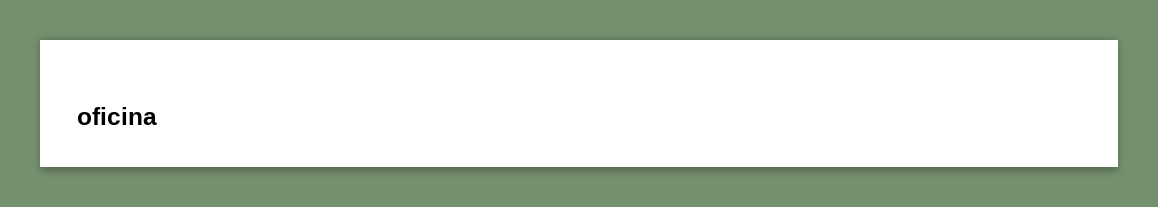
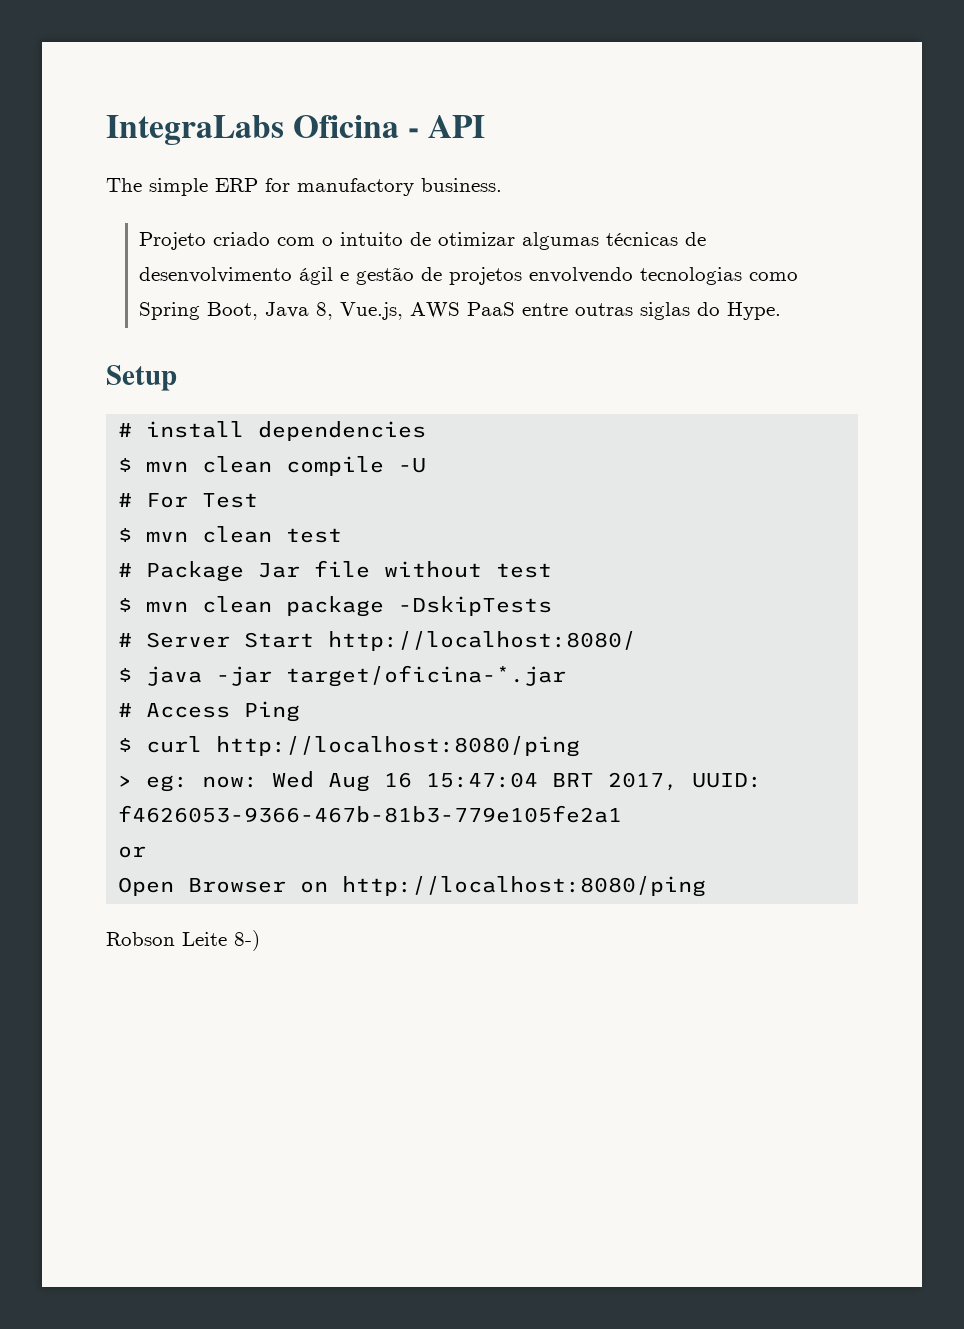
[77,107,157,125] oficina -> [106,115,486,145] [106,178,502,196] [139,232,707,250] [139,267,799,285] [139,302,782,320] [106,365,177,391] [118,421,427,441] [118,456,427,476] [118,493,259,508] [118,526,343,543] [118,560,553,582] [118,596,553,617] [118,631,637,651] [118,665,567,687] [118,701,301,722] [118,736,581,757] [118,771,763,792] [118,805,623,823] [118,846,147,858] [118,876,707,897] [106,930,260,951] IntegraLabs Oficina - API // The simple ERP for manufactory business. // Projeto criado com o intuito de otimizar algumas técnicas de desenvolvimento ágil e gestão de projetos envolvendo tecnologias como Spring Boot, Java 8, Vue.js, AWS PaaS entre outras siglas do Hype. // Setup // # install dependencies // $ mvn clean compile -U // # For Test // $ mvn clean test // # Package Jar file without test // $ mvn clean package -DskipTests // # Server Start http://localhost:8080/ // $ java -jar target/oficina-*.jar // # Access Ping // $ curl http://localhost:8080/ping // > eg: now: Wed Aug 16 15:47:04 BRT 2017, UUID: f4626053-9366-467b-81b3-779e105fe2a1 // or // Open Browser on http://localhost:8080/ping // Robson Leite 8-)

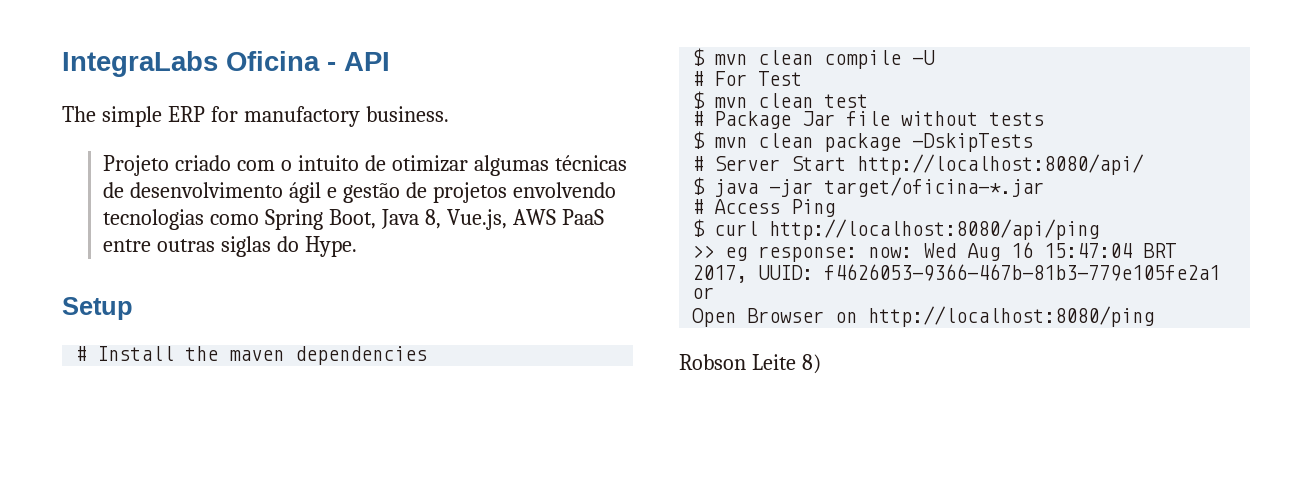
[146,421,245,438] install -> [97,346,285,361] Install the maven
[496,563,553,578] test -> [989,112,1045,126] tests
[328,631,637,651] http://localhost:8080/ -> [857,154,1145,175] http://localhost:8080/api/
[216,736,581,757] [118,775,189,792] http://localhost:8080/ping // > eg: -> [769,219,1100,240] [692,245,858,262] http://localhost:8080/api/ping // >> eg response:
[234,930,260,951] 8-) -> [801,354,821,374] 8)

